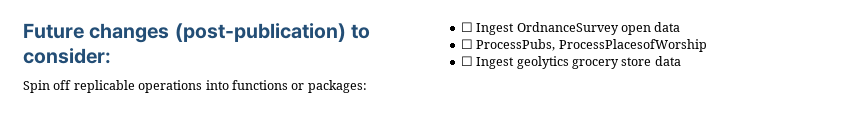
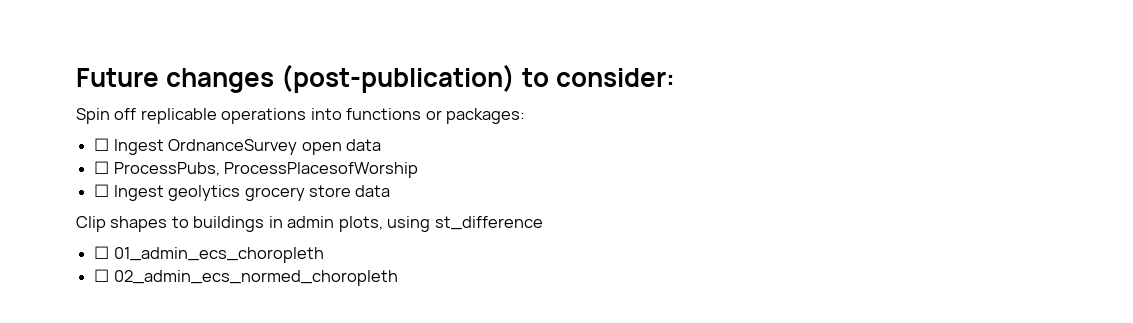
(681, 61) none -> [76,216,543,232] [94,246,324,263] [94,269,398,286] // Clip shapes to buildings in admin plots, using st_difference // ☐ 01_admin_ecs_choropleth // ☐ 02_admin_ecs_normed_choropleth

